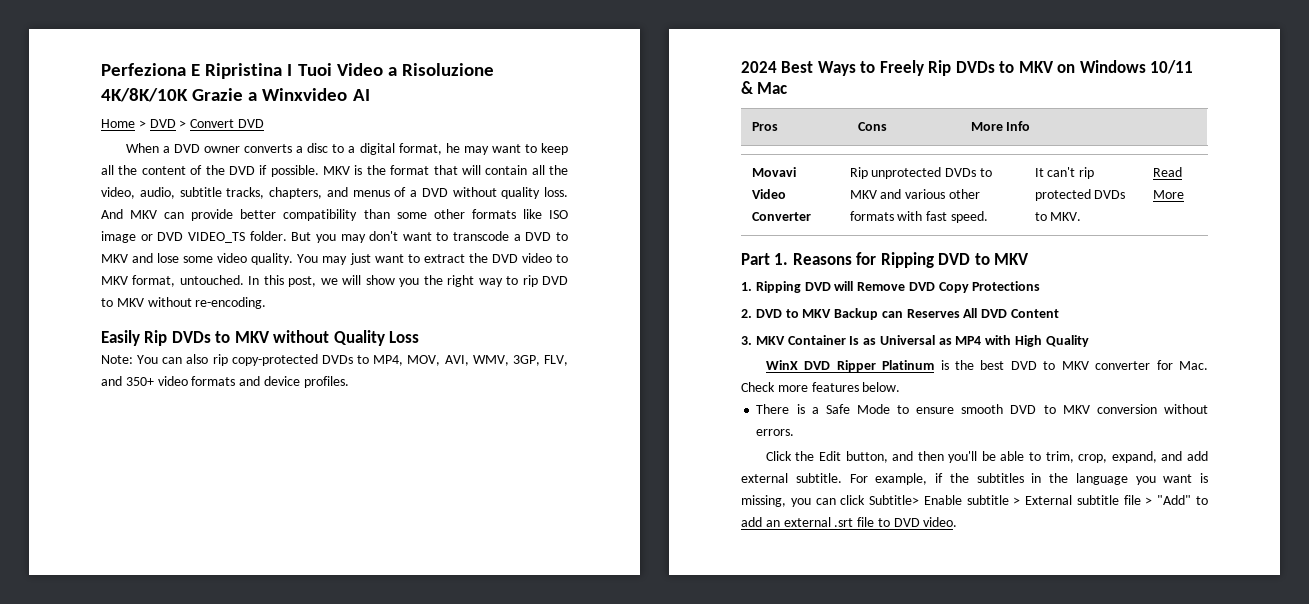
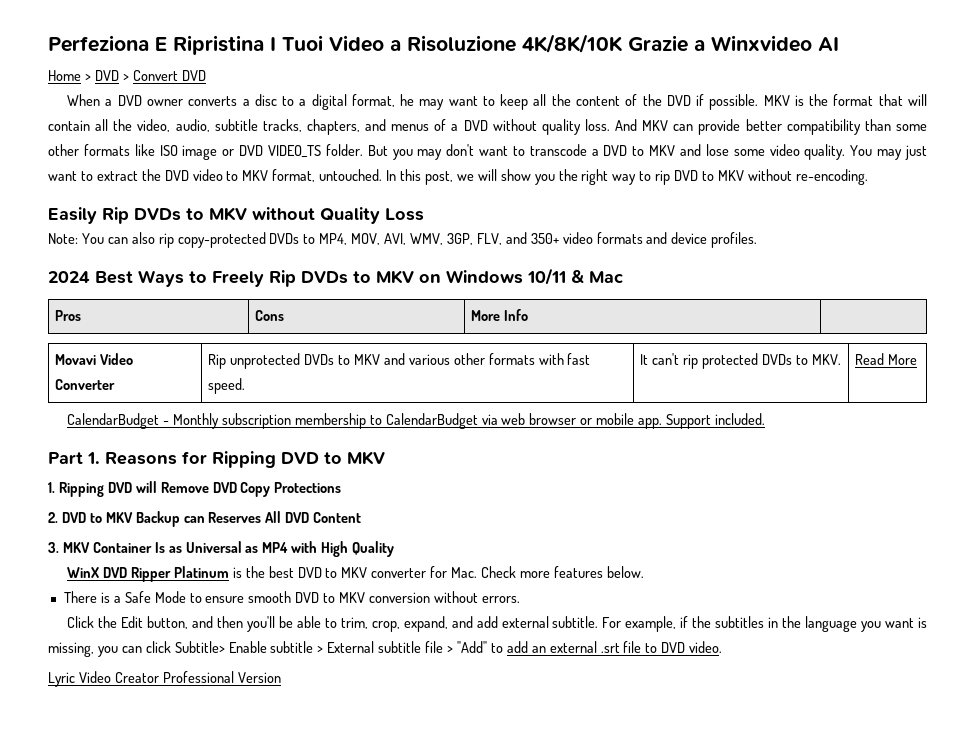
(1184, 194) none -> [67,413,765,429] // CalendarBudget - Monthly subscription membership to CalendarBudget via web browser or mobile app. Support included.
(958, 522) none -> [48,671,281,687] // Lyric Video Creator Professional Version

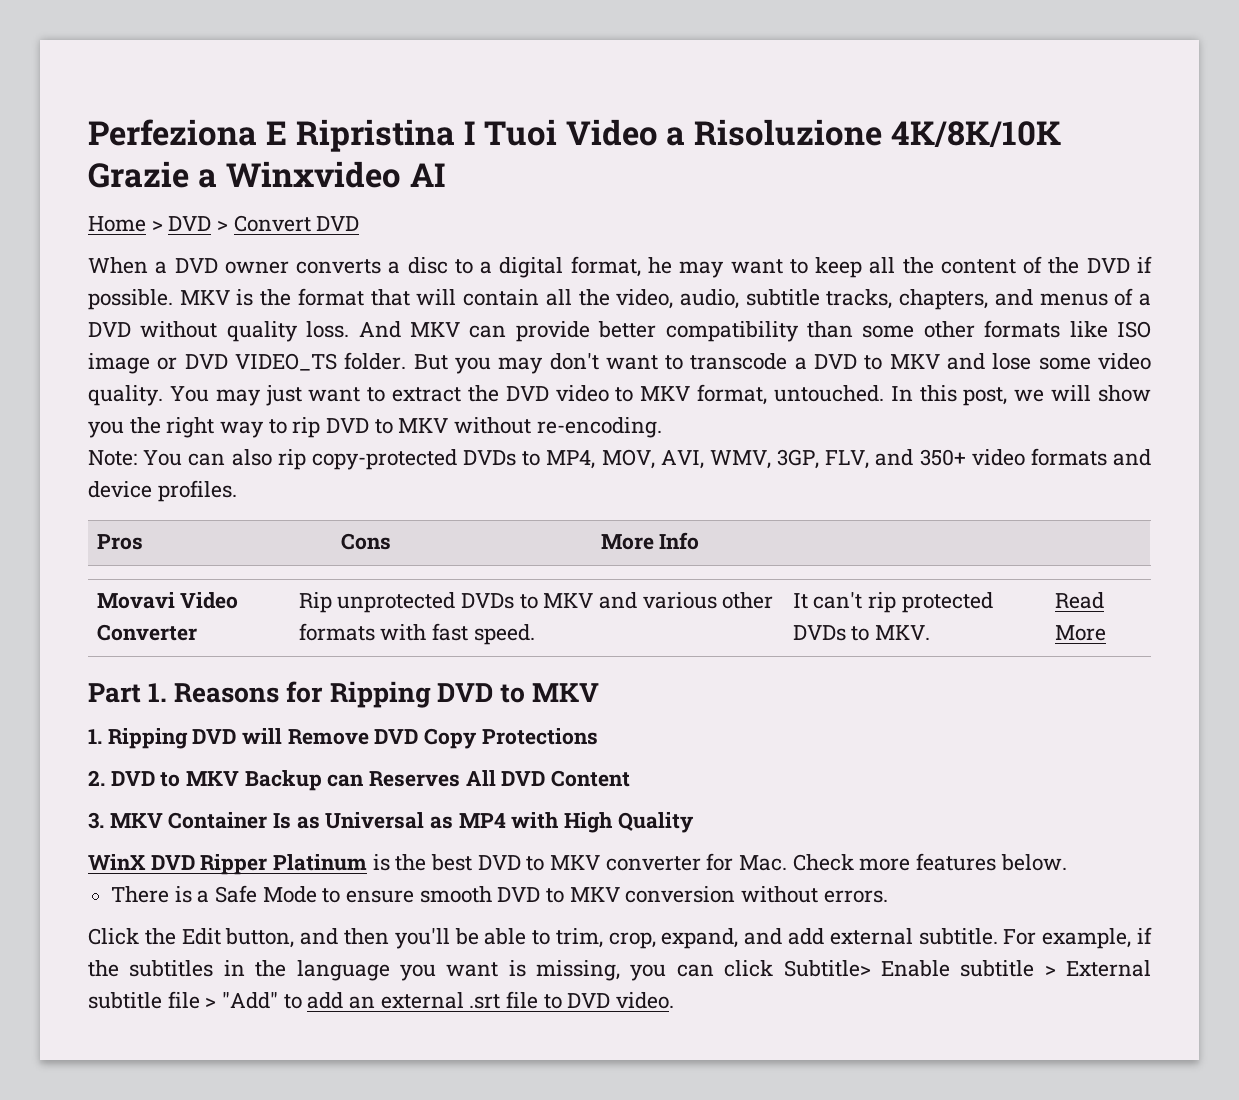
[48,207,424,224] // Easily Rip DVDs to MKV without Quality Loss -> (662, 427) none
[48,268,624,287] // 2024 Best Ways to Freely Rip DVDs to MKV on Windows 10/11 & Mac -> (237, 491) none
[67,413,765,429] // CalendarBudget - Monthly subscription membership to CalendarBudget via web browser or mobile app. Support included. -> (1106, 633) none
[48,671,281,687] // Lyric Video Creator Professional Version -> (675, 1000) none

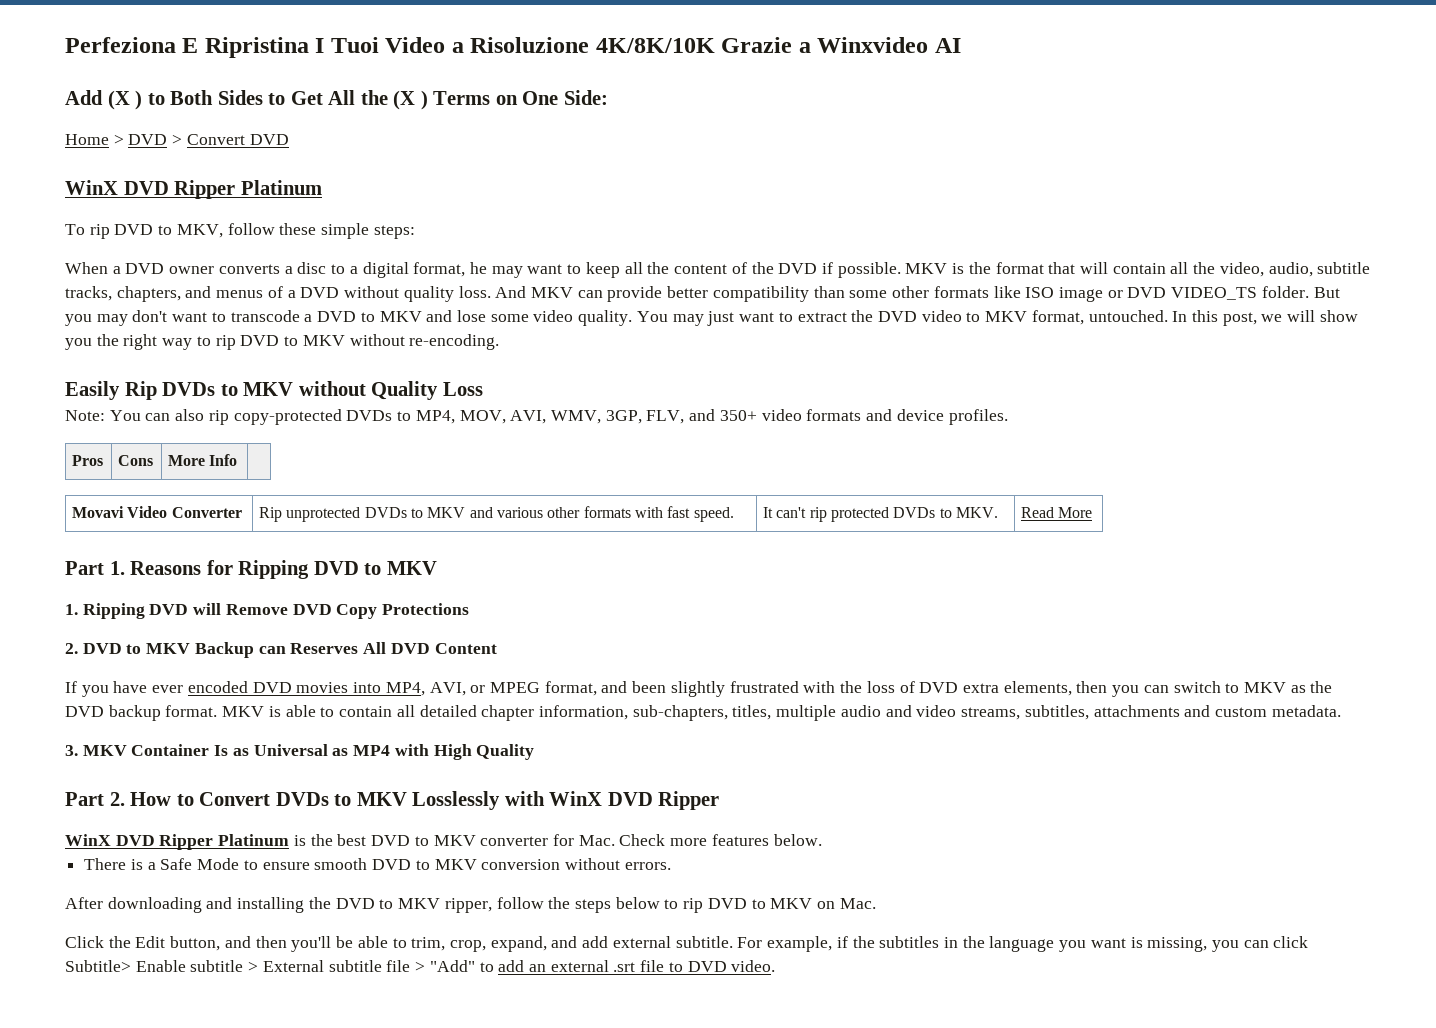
(445, 175) none -> [65,90,609,110] // Add (X ) to Both Sides to Get All the (X ) Terms on One Side:
(360, 223) none -> [65,180,322,199] [65,223,415,239] // WinX DVD Ripper Platinum // To rip DVD to MKV, follow these simple steps:
(662, 427) none -> [65,381,483,400] // Easily Rip DVDs to MKV without Quality Loss
(631, 778) none -> [65,681,1333,697] [65,705,1341,721] // If you have ever encoded DVD movies into MP4, AVI, or MPEG format, and been slightly frustrated with the loss of DVD extra elements, then you can switch to MKV as the DVD backup format. MKV is able to contain all detailed chapter information, sub-chapters, titles, multiple audio and video streams, subtitles, attachments and custom metadata.
(694, 822) none -> [65,791,720,810] // Part 2. How to Convert DVDs to MKV Losslessly with WinX DVD Ripper
(888, 896) none -> [65,897,876,913] // After downloading and installing the DVD to MKV ripper, follow the steps below to rip DVD to MKV on Mac.

